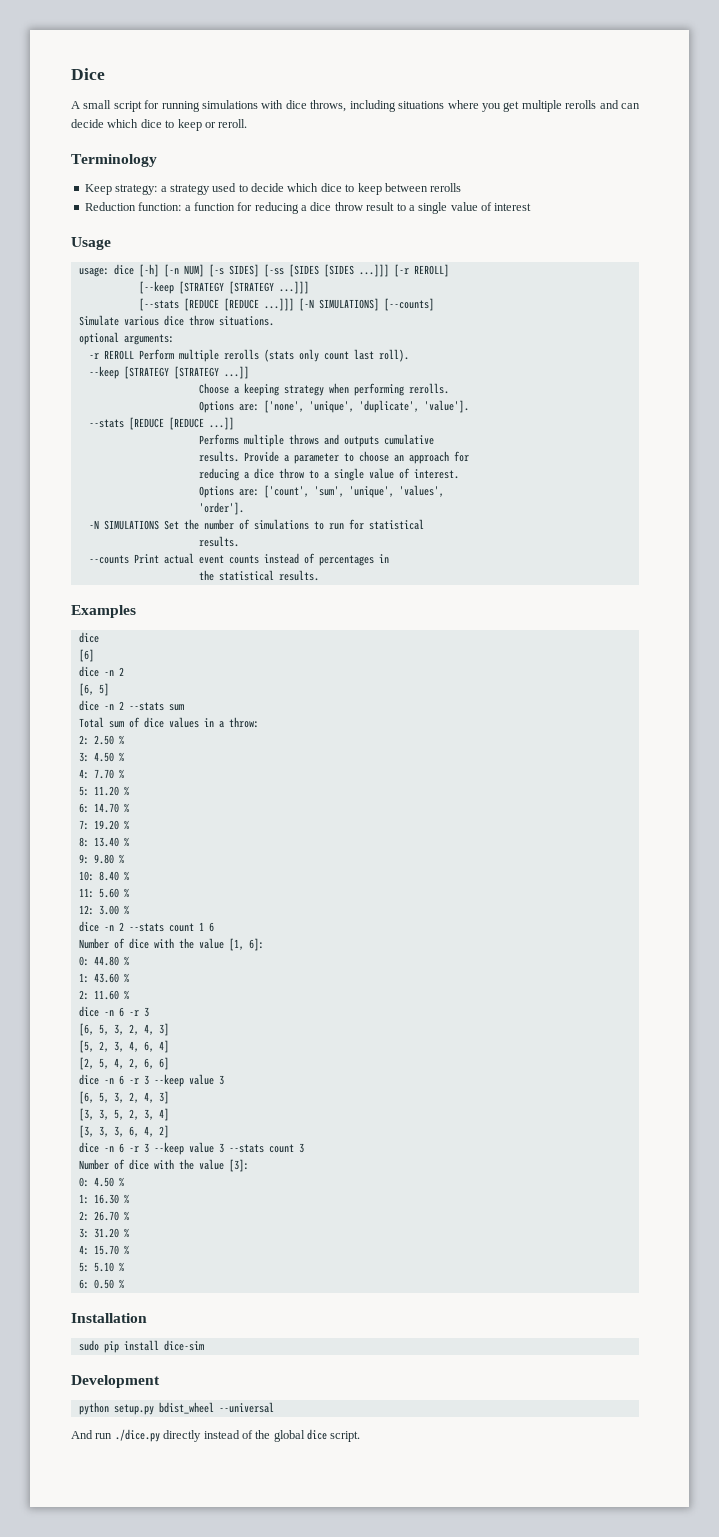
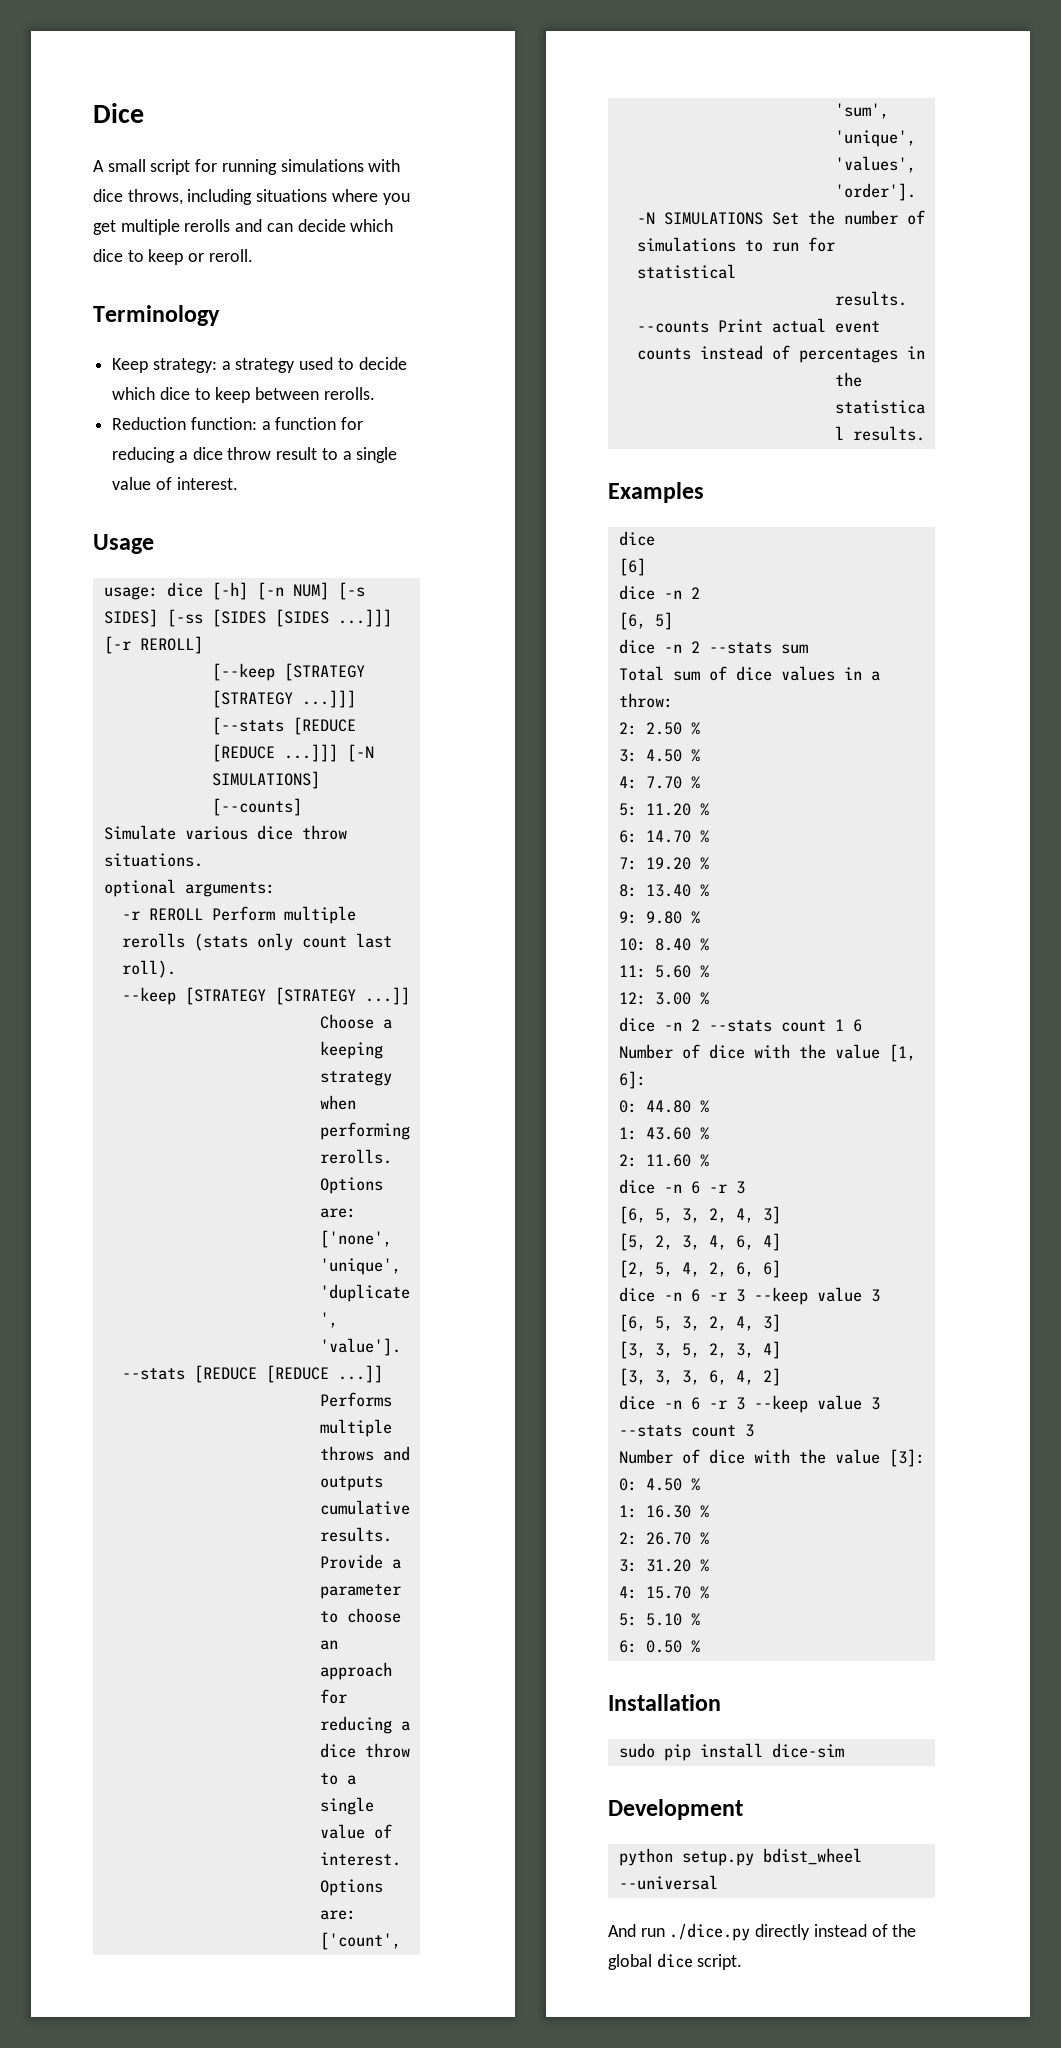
[430,183,462,192] rerolls -> [323,387,375,400] rerolls.
[494,203,532,211] interest -> [176,477,238,490] interest.

